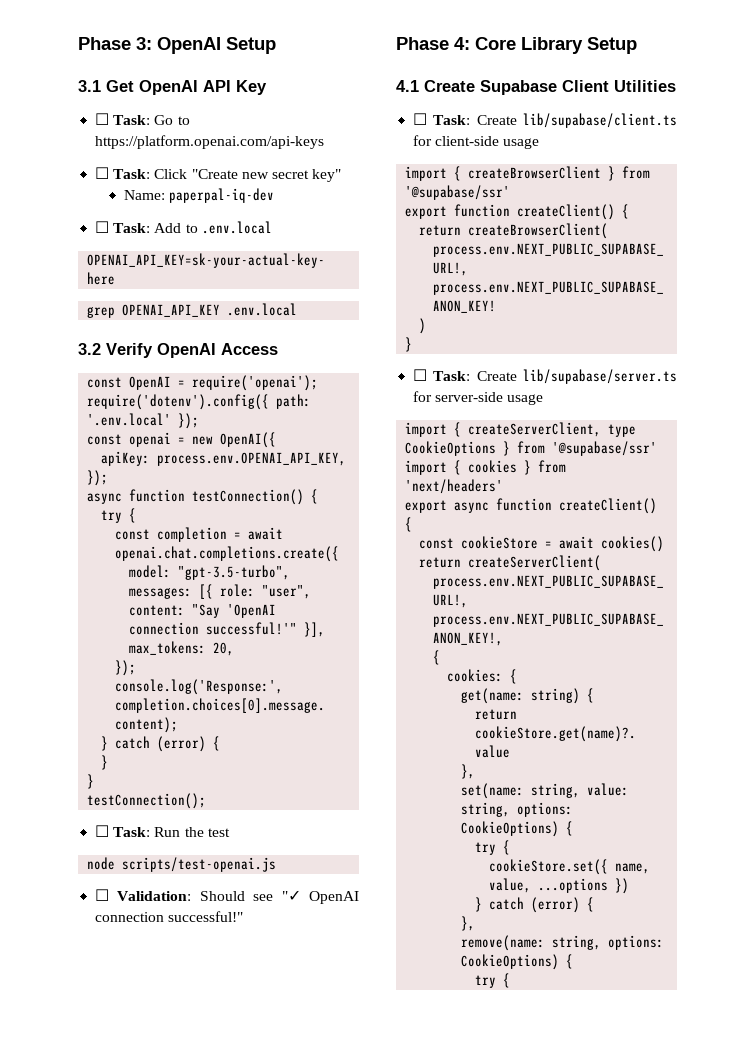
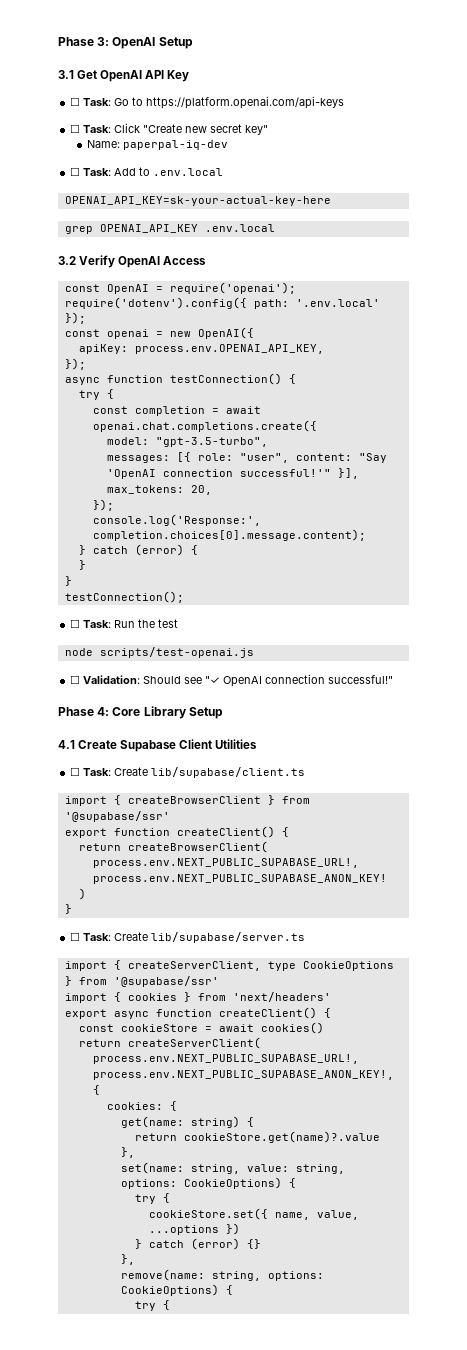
[413,135,540,149] for client-side usage -> (306, 772) none
[413,391,544,405] for server-side usage -> (306, 937) none
[587,897,595,912] { -> [246,1239,261,1249] {}

